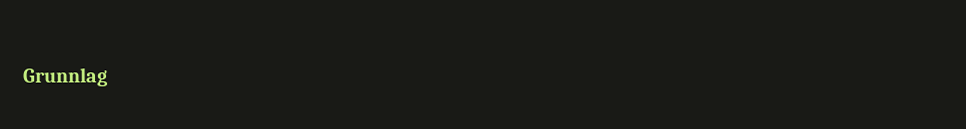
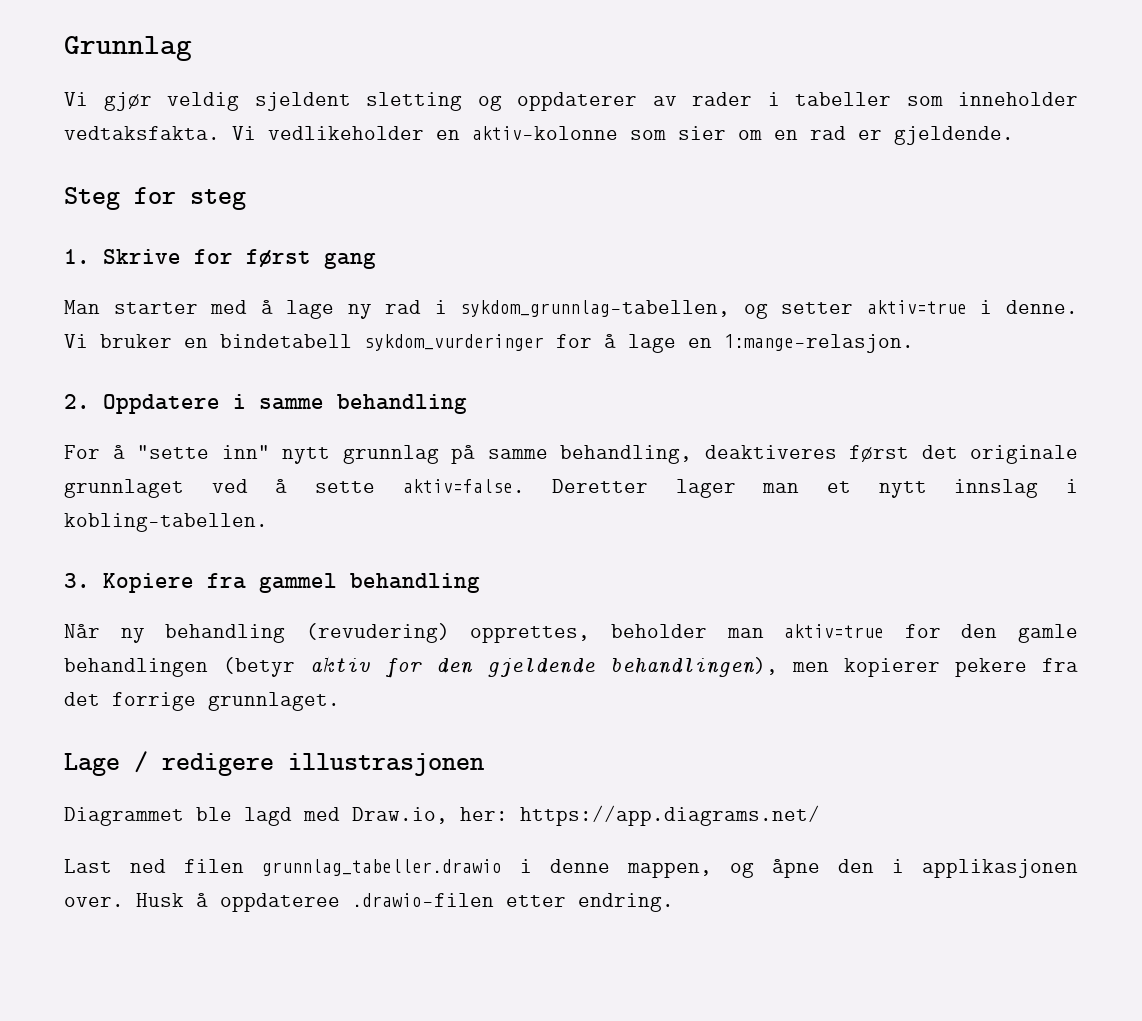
(108, 77) none -> [64,92,1078,111] [64,126,1014,145] [64,187,246,210] [64,249,376,269] [64,300,1078,319] [64,334,914,353] [64,394,467,414] [64,445,1078,464] [64,479,1078,498] [64,513,268,532] [64,573,480,593] [64,623,1078,643] [64,656,1078,678] [64,692,340,711] [64,751,485,776] [64,805,820,826] [64,859,1078,878] [64,893,674,912] // Vi gjør veldig sjeldent sletting og oppdaterer av rader i tabeller som inneholder vedtaksfakta. Vi vedlikeholder en aktiv-kolonne som sier om en rad er gjeldende. // Steg for steg // 1. Skrive for først gang // Man starter med å lage ny rad i sykdom_grunnlag-tabellen, og setter aktiv=true i denne. Vi bruker en bindetabell sykdom_vurderinger for å lage en 1:mange-relasjon. // 2. Oppdatere i samme behandling // For å "sette inn" nytt grunnlag på samme behandling, deaktiveres først det originale grunnlaget ved å sette aktiv=false. Deretter lager man et nytt innslag i kobling-tabellen. // 3. Kopiere fra gammel behandling // Når ny behandling (revudering) opprettes, beholder man aktiv=true for den gamle behandlingen (betyr aktiv for den gjeldende behandlingen), men kopierer pekere fra det forrige grunnlaget. // Lage / redigere illustrasjonen // Diagrammet ble lagd med Draw.io, her: https://app.diagrams.net/ // Last ned filen grunnlag_tabeller.drawio i denne mappen, og åpne den i applikasjonen over. Husk å oppdateree .drawio-filen etter endring.

